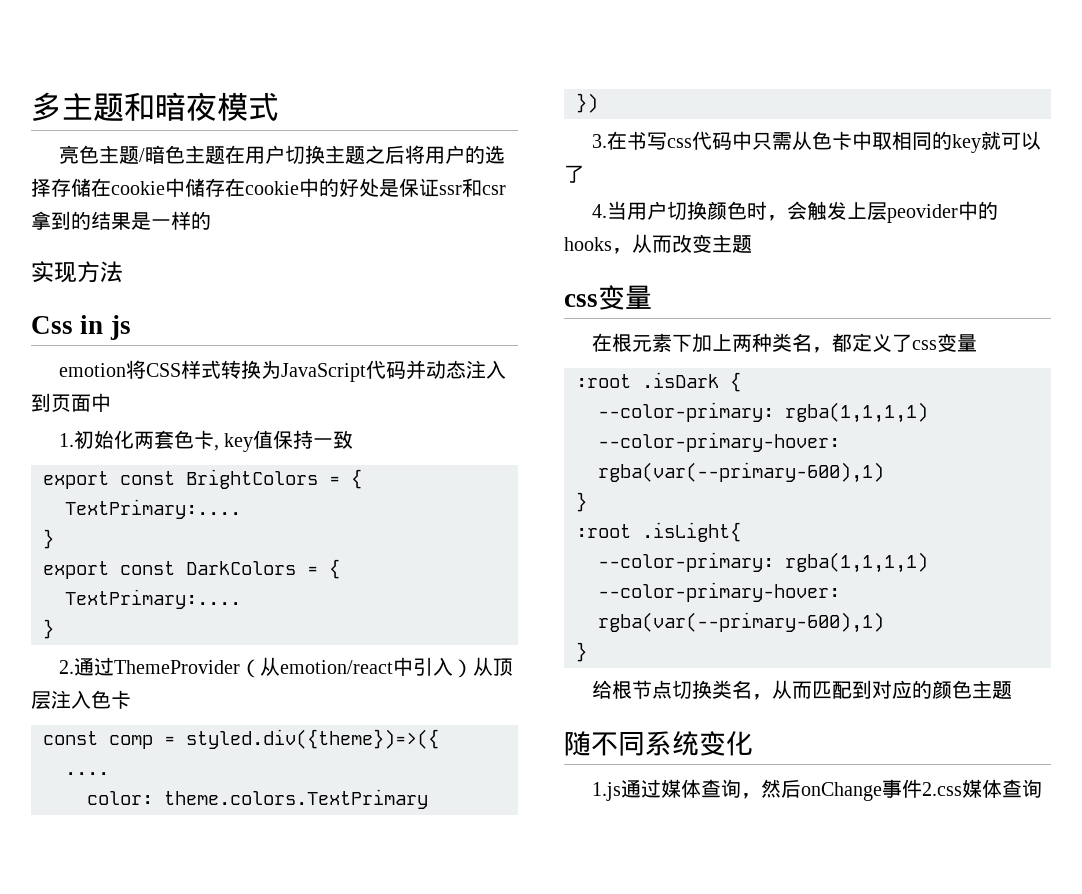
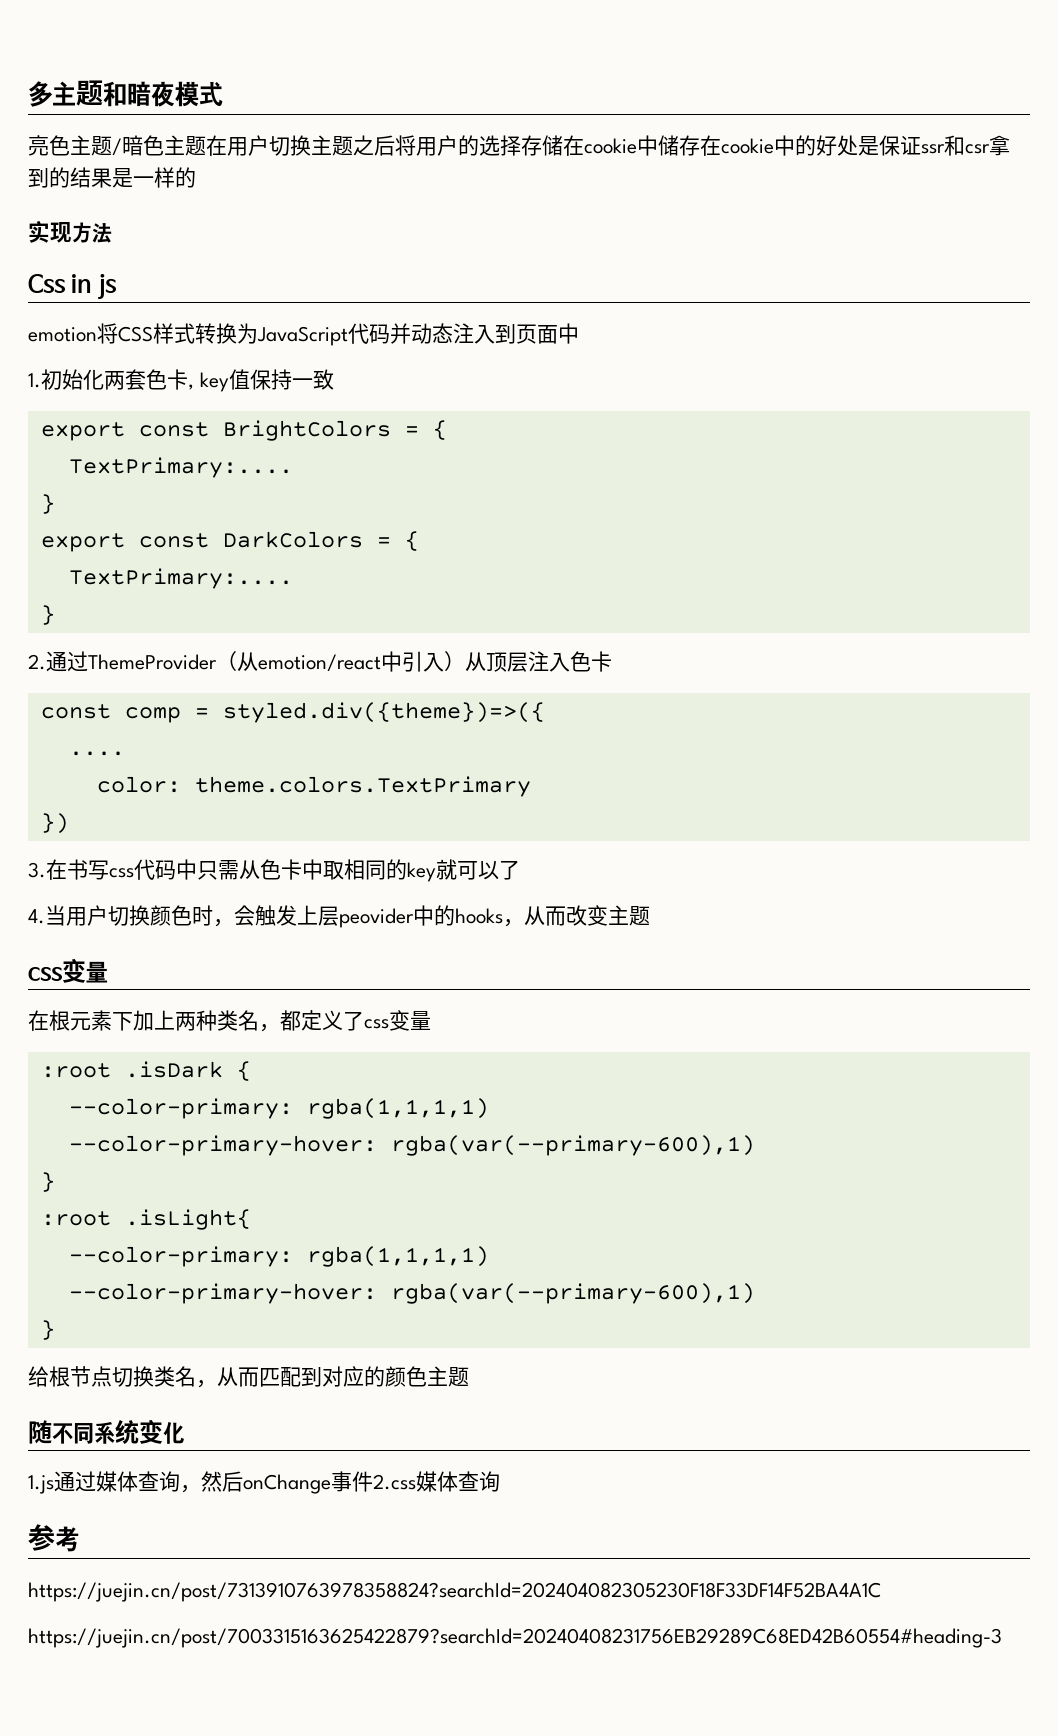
(1042, 788) none -> [28,1524,79,1552] [28,1582,881,1602] [28,1628,1002,1648] // 参考 // https://juejin.cn/post/7313910763978358824?searchId=202404082305230F18F33DF14F52BA4A1C // https://juejin.cn/post/7003315163625422879?searchId=20240408231756EB29289C68ED42B60554#heading-3

